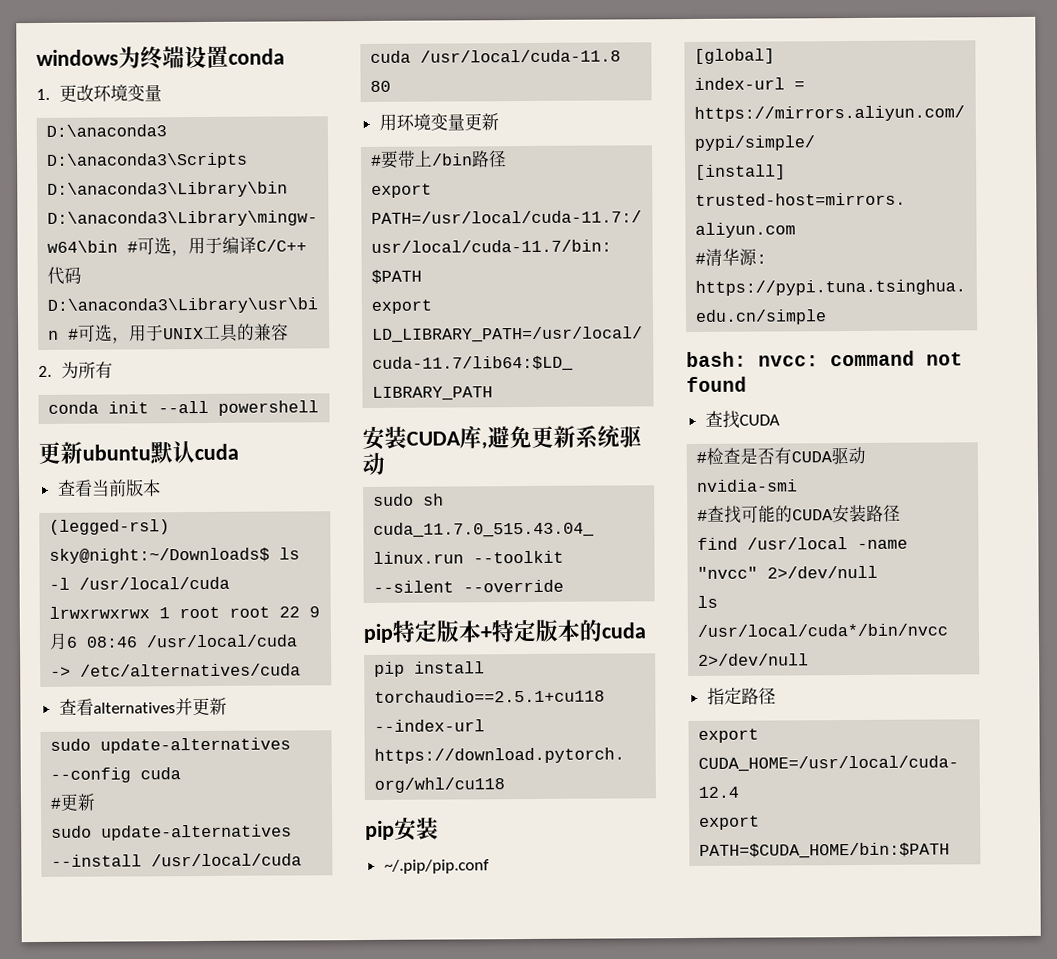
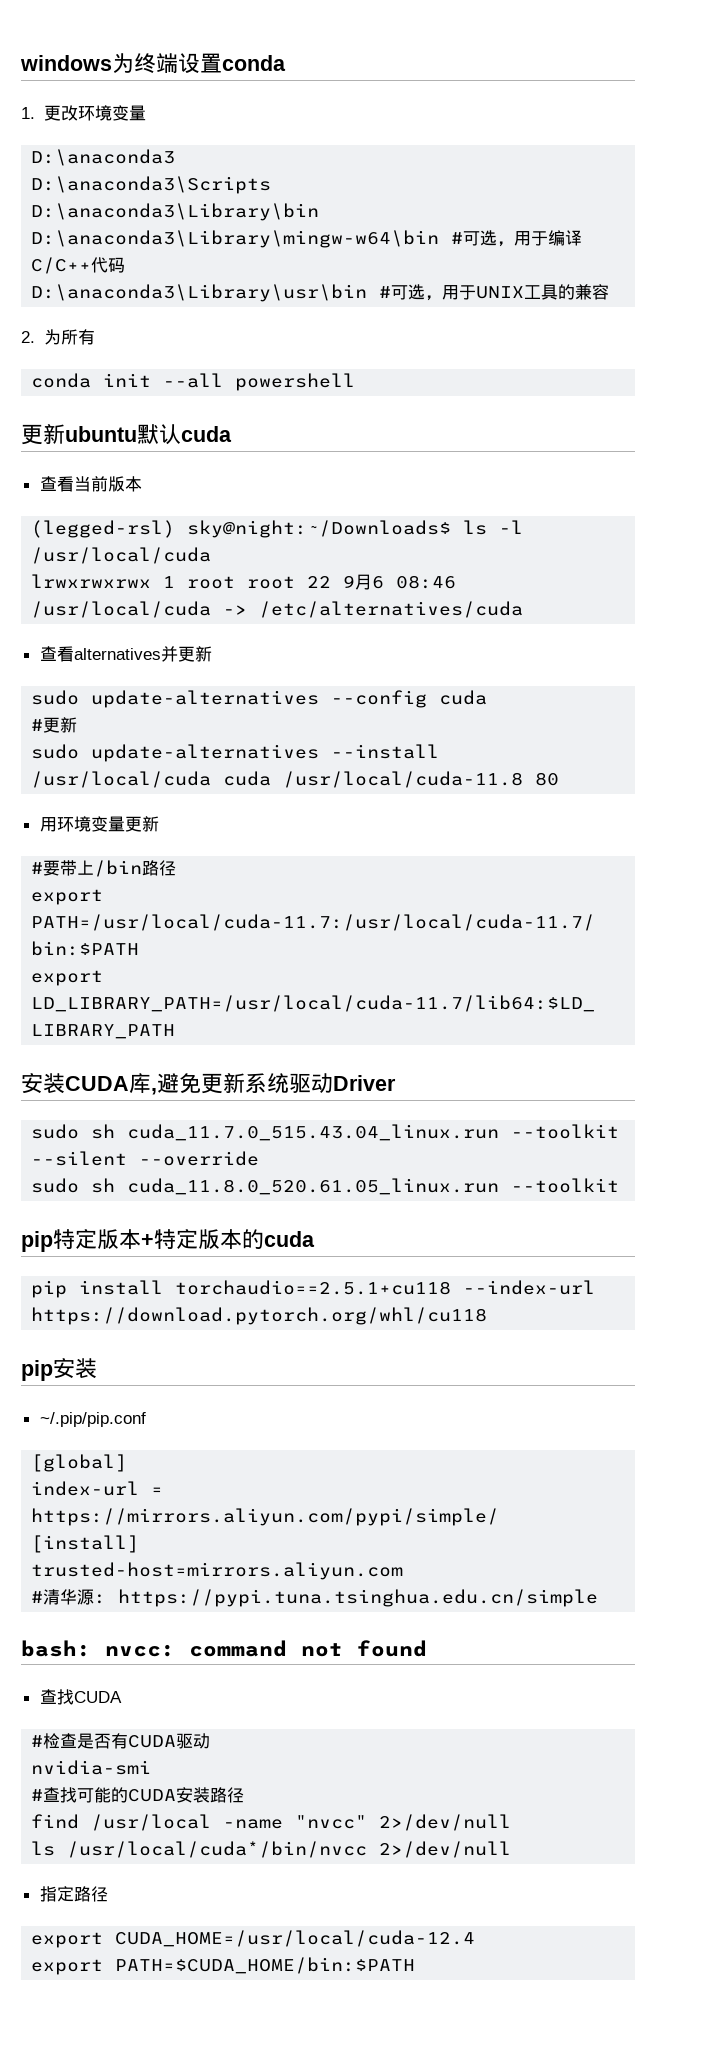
(385, 464) none -> [333,1075,396,1091] Driver
(565, 586) none -> [31,1178,620,1195] // sudo sh cuda_11.8.0_520.61.05_linux.run --toolkit

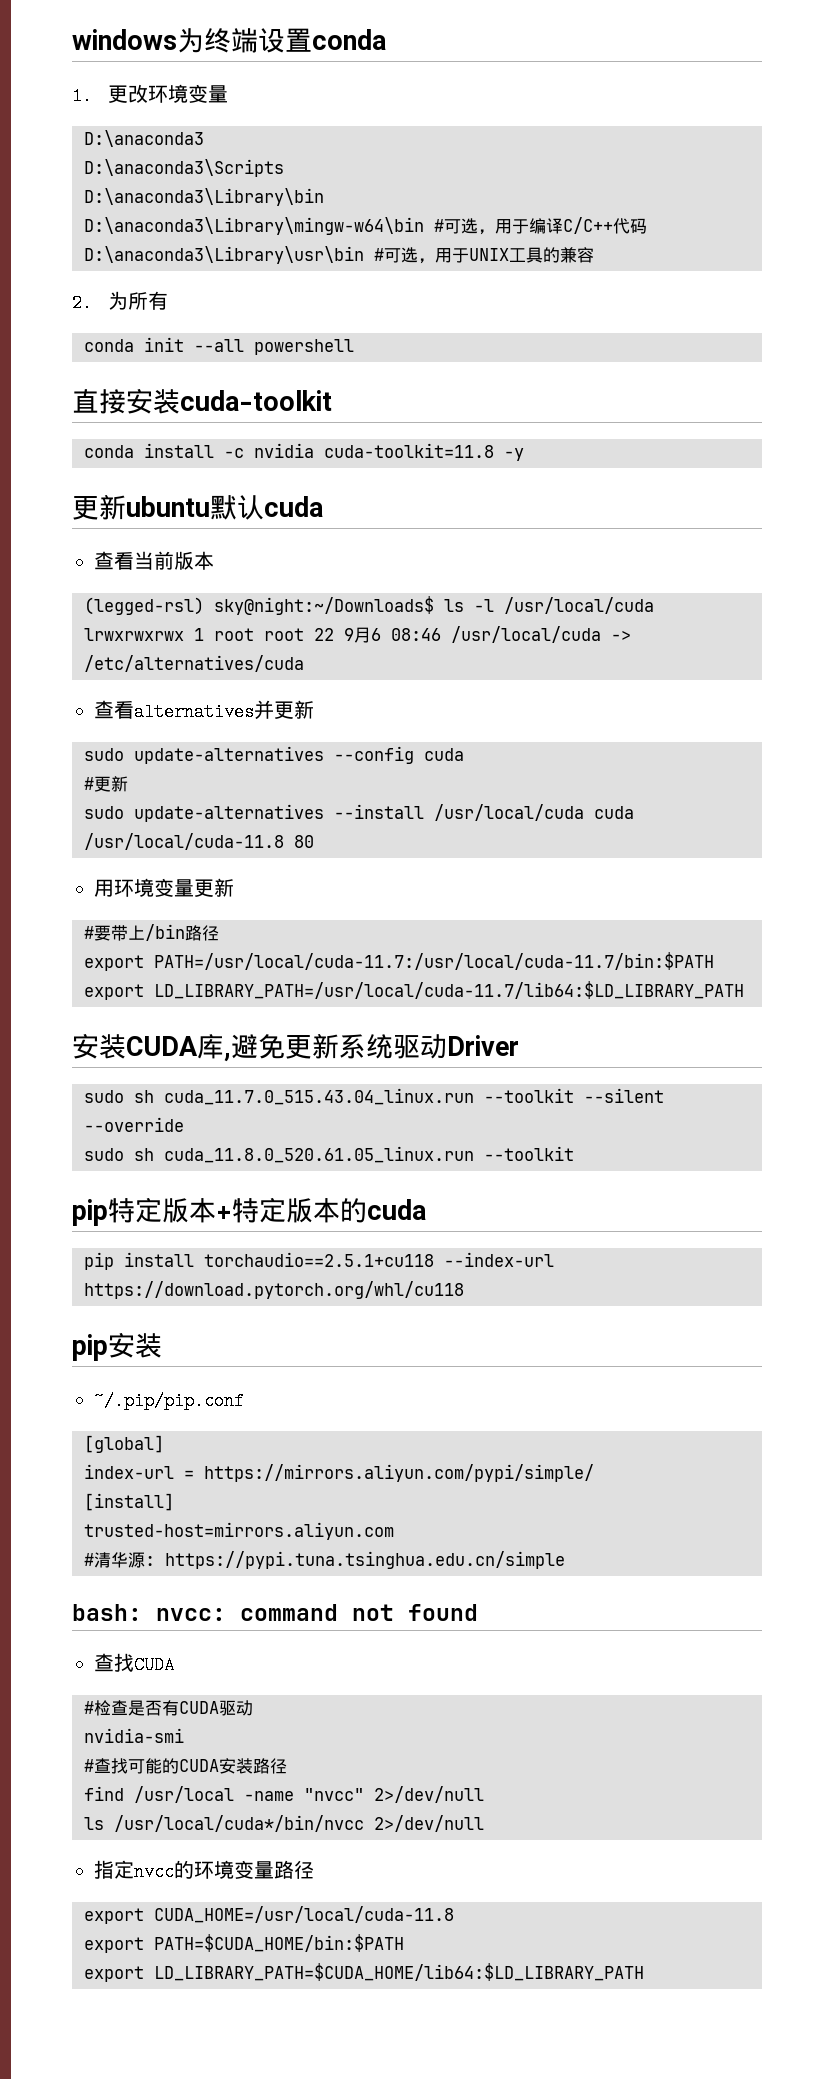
(356, 382) none -> [72,388,332,414] [84,443,524,461] // 直接安装cuda-toolkit // conda install -c nvidia cuda-toolkit=11.8 -y
[73,1886,108,1902] [31,1930,476,1948] 路径 // export CUDA_HOME=/usr/local/cuda-12.4 -> [134,1860,314,1881] [84,1906,454,1924] nvcc的环境变量路径 // export CUDA_HOME=/usr/local/cuda-11.8
(416, 1965) none -> [84,1963,644,1982] // export LD_LIBRARY_PATH=$CUDA_HOME/lib64:$LD_LIBRARY_PATH

